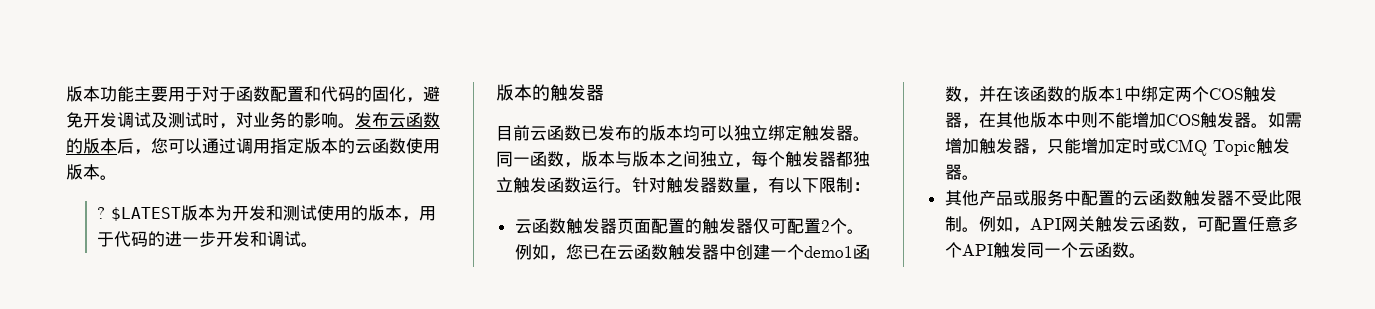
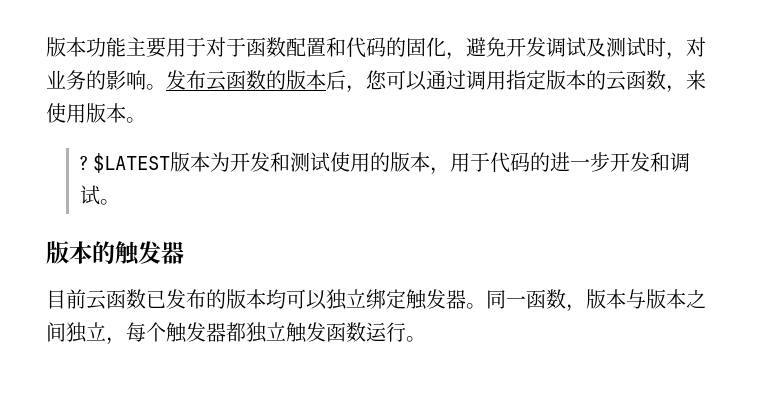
(406, 146) none -> [666,70,706,93] ，来
[632,177,870,194] [514,218,864,234] [514,244,870,261] [944,86,1277,103] [944,112,1302,129] [944,138,1290,156] [944,164,979,180] [944,190,1302,206] [944,216,1299,233] [944,242,1146,258] 针对触发器数量，有以下限制： // 云函数触发器页面配置的触发器仅可配置2个。例如，您已在云函数触发器中创建一个demo1函数，并在该函数的版本1中绑定两个COS触发器，在其他版本中则不能增加COS触发器。如需增加触发器，只能增加定时或CMQ Topic触发器。 // 其他产品或服务中配置的云函数触发器不受此限制。例如，API网关触发云函数，可配置任意多个API触发同一个云函数。 -> (426, 339) none

